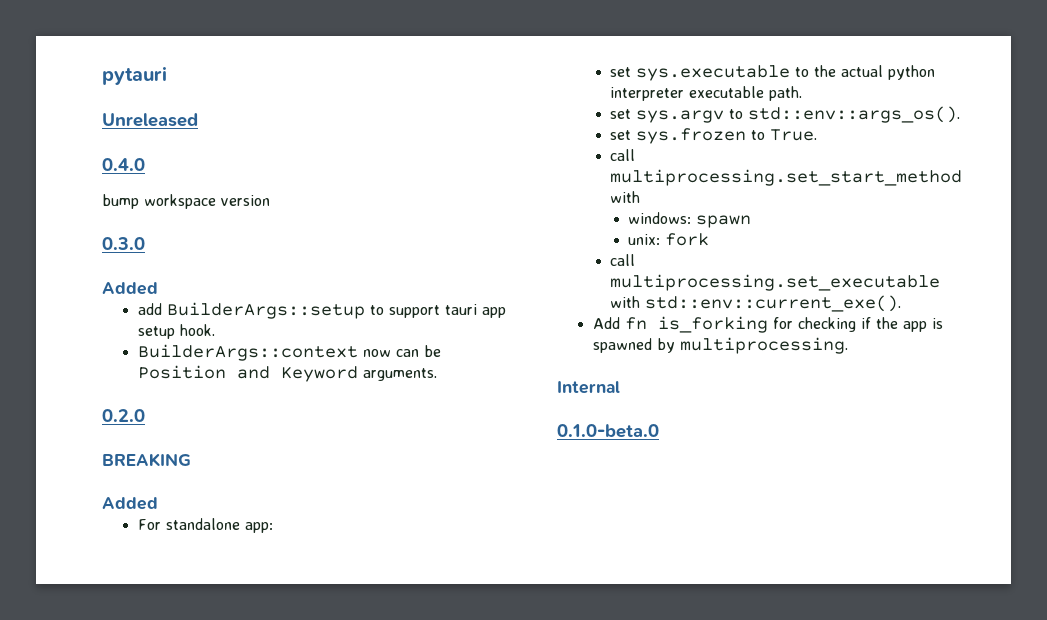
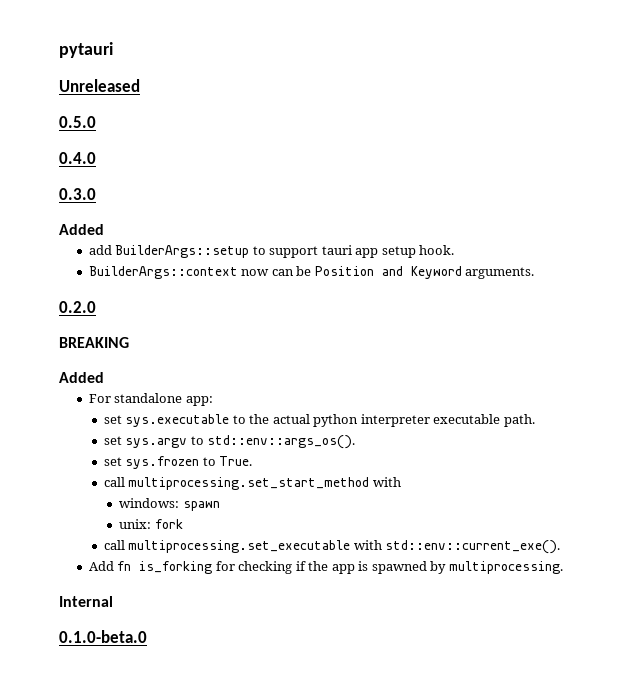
(198, 120) none -> [59,116,96,128] // 0.5.0
[102,194,270,209] // bump workspace version -> (96, 158) none

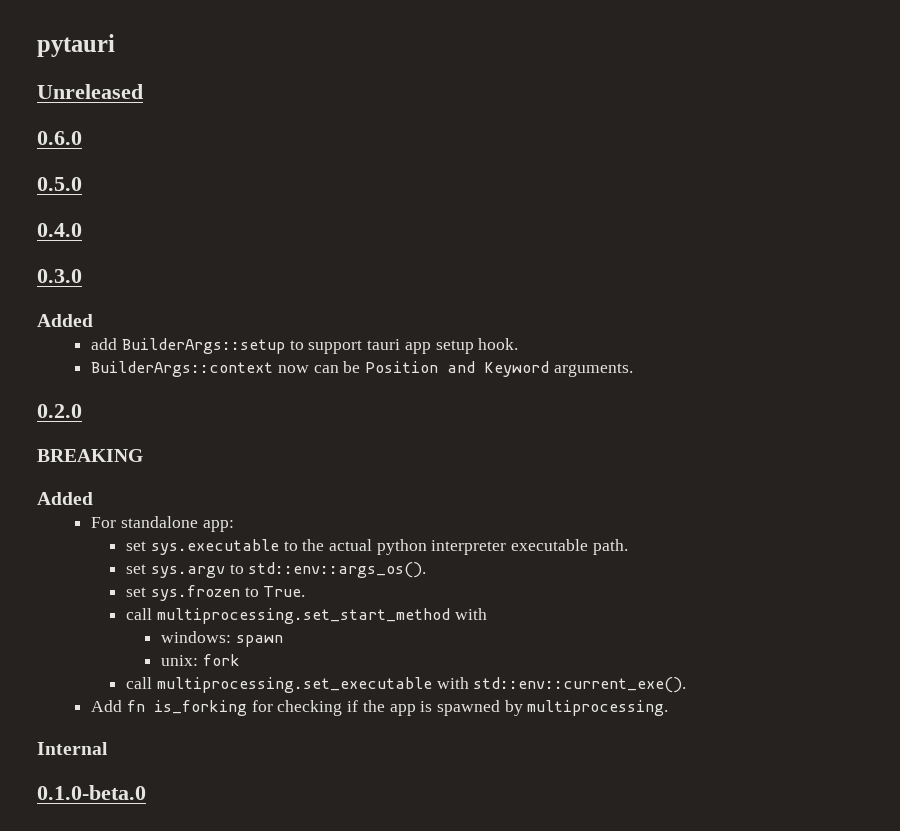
(140, 85) none -> [37,131,82,145] // 0.6.0

